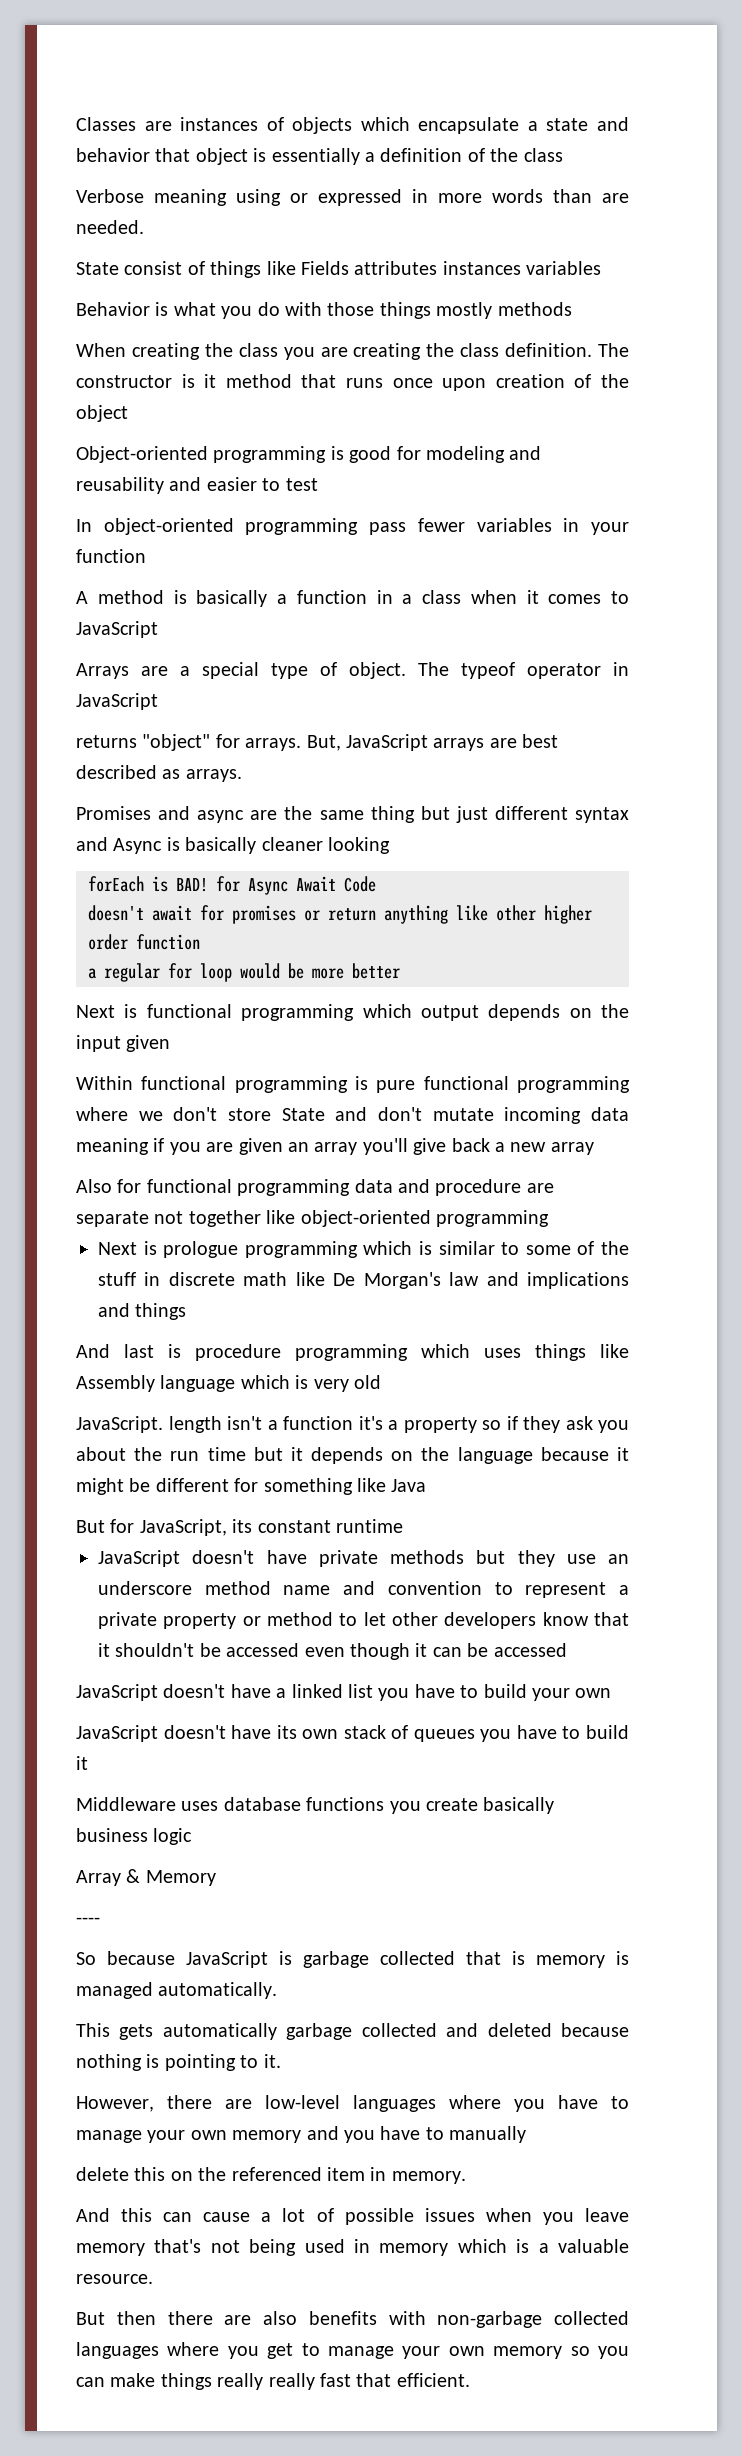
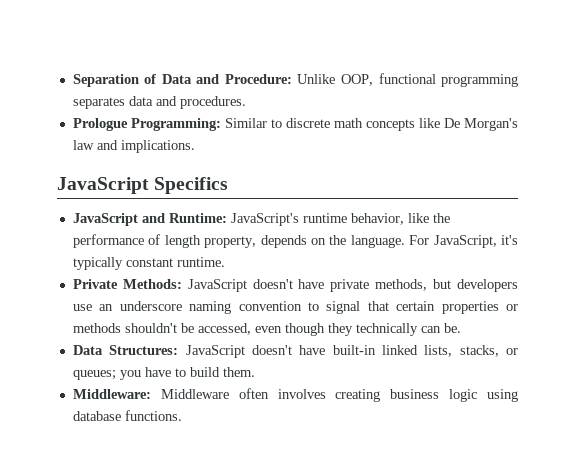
[76,117,629,134] [76,148,563,165] [76,189,629,206] [76,220,144,234] [76,261,602,278] [76,302,572,319] [76,343,629,360] [76,374,630,391] [76,405,128,422] [76,446,542,463] [76,477,318,494] [76,518,629,535] [76,549,146,563] [76,590,629,607] [76,621,158,638] [76,662,629,679] [76,693,158,710] [76,734,559,751] [76,765,242,782] [76,806,630,823] [76,837,390,854] [88,876,376,895] [88,905,592,924] [88,934,200,950] [88,963,400,982] [76,1004,629,1021] [76,1035,171,1052] [76,1076,630,1093] [76,1107,629,1124] [76,1138,594,1155] [76,1179,554,1196] [76,1210,549,1227] [98,1241,630,1258] [98,1272,161,1286] Classes are instances of objects which encapsulate a state and behavior that object is essentially a definition of the class // Verbose meaning using or expressed in more words than are needed. // State consist of things like Fields attributes instances variables // Behavior is what you do with those things mostly methods // When creating the class you are creating the class definition. The constructor is it method that runs once upon creation of the object // Object-oriented programming is good for modeling and reusability and easier to test // In object-oriented programming pass fewer variables in your function // A method is basically a function in a class when it comes to JavaScript // Arrays are a special type of object. The typeof operator in JavaScript // returns "object" for arrays. But, JavaScript arrays are best described as arrays. // Promises and async are the same thing but just different syntax and Async is basically cleaner looking // forEach is BAD! for Async Await Code // doesn't await for promises or return anything like other higher order function // a regular for loop would be more better // Next is functional programming which output depends on the input given // Within functional programming is pure functional programming where we don't store State and don't mutate incoming data meaning if you are given an array you'll give back a new array // Also for functional programming data and procedure are separate not together like object-oriented programming // Next is prologue programming which is similar to some of the stuff in -> [72,73,518,87] [72,96,246,109] [72,118,282,131] Separation of Data and Procedure: Unlike OOP, functional programming separates data and procedures. // Prologue Programming: Similar to
(288, 1279) none -> [365,119,415,131] concepts
[527,1272,629,1289] [98,1303,187,1320] [76,1344,629,1361] [76,1375,381,1392] [76,1416,629,1433] [76,1447,629,1464] [76,1478,427,1495] [76,1519,403,1536] [98,1550,629,1567] [98,1581,629,1598] [98,1612,629,1629] [98,1643,110,1657] implications and things // And last is procedure programming which uses things like Assembly language which is very old // JavaScript. length isn't a function it's a property so if they ask you about the run time but it depends on the language because it might be different for something like Java // But for JavaScript, its constant runtime // JavaScript doesn't have private methods but they use an underscore method name and convention to represent a private property or method to let other developers know that it -> [120,140,195,153] [57,177,229,194] [72,213,450,226] [72,234,518,248] [72,257,225,270] [72,279,519,292] [72,301,518,314] [72,323,121,333] implications. // JavaScript Specifics // JavaScript and Runtime: JavaScript's runtime behavior, like the performance of length property, depends on the language. For JavaScript, it's typically constant runtime. // Private Methods: JavaScript doesn't have private methods, but developers use an underscore naming convention to signal that certain properties or methods
[226,1643,300,1657] accessed -> [197,323,251,335] accessed,
[415,1643,567,1657] [76,1684,612,1701] [76,1725,630,1742] [76,1756,88,1770] [76,1797,555,1814] [76,1828,193,1845] [76,1869,216,1886] [76,1917,100,1924] [76,1951,629,1968] [76,1982,278,1999] [76,2023,629,2040] [76,2054,281,2071] [76,2095,629,2112] [76,2126,527,2143] [76,2167,466,2184] [76,2208,630,2225] [76,2239,629,2256] [76,2274,153,2284] [76,2311,629,2328] [76,2342,629,2359] [76,2373,470,2390] it can be accessed // JavaScript doesn't have a linked list you have to build your own // JavaScript doesn't have its own stack of queues you have to build it // Middleware uses database functions you create basically business logic // Array & Memory // ---- // So because JavaScript is garbage collected that is memory is managed automatically. // This gets automatically garbage collected and deleted because nothing is pointing to it. // However, there are low-level languages where you have to manage your own memory and you have to manually // delete this on the referenced item in memory. // And this can cause a lot of possible issues when you leave memory that's not being used in memory which is a valuable resource. // But then there are also benefits with non-garbage collected languages where you get to manage your own memory so you can make things really really fast that efficient. -> [327,323,461,336] [72,345,519,358] [72,367,255,380] [72,388,518,402] [72,410,182,421] they technically can be. // Data Structures: JavaScript doesn't have built-in linked lists, stacks, or queues; you have to build them. // Middleware: Middleware often involves creating business logic using database functions.

